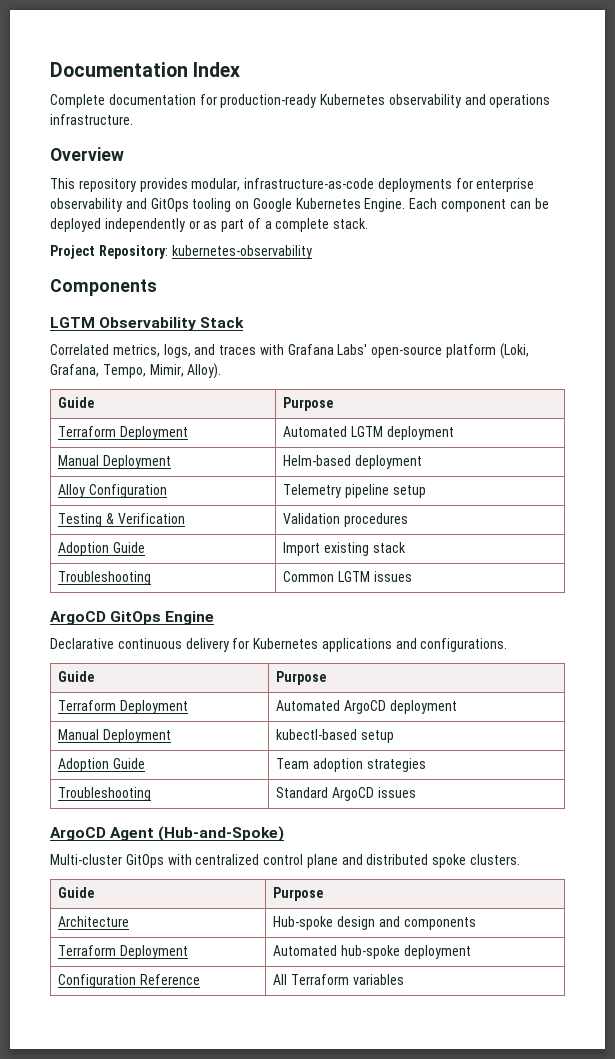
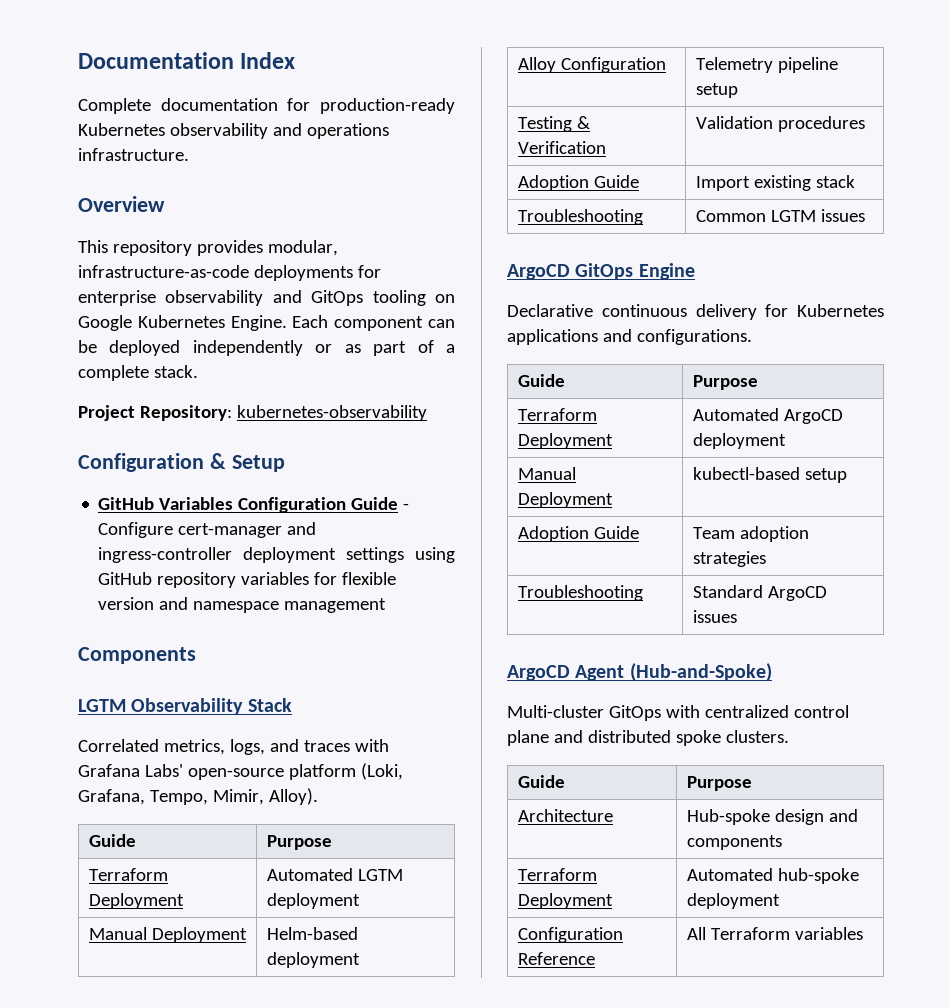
(312, 252) none -> [78,453,285,472] [98,497,410,513] [98,522,317,538] [98,547,455,563] [98,572,397,588] [98,597,387,613] // Configuration & Setup // GitHub Variables Configuration Guide - Configure cert-manager and ingress-controller deployment settings using GitHub repository variables for flexible version and namespace management

